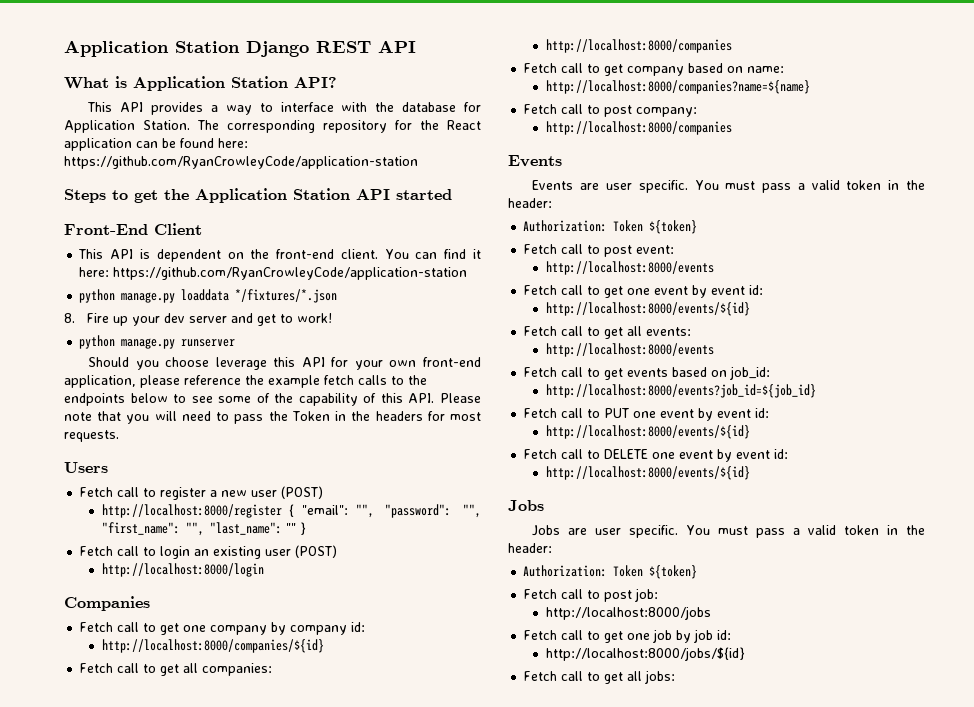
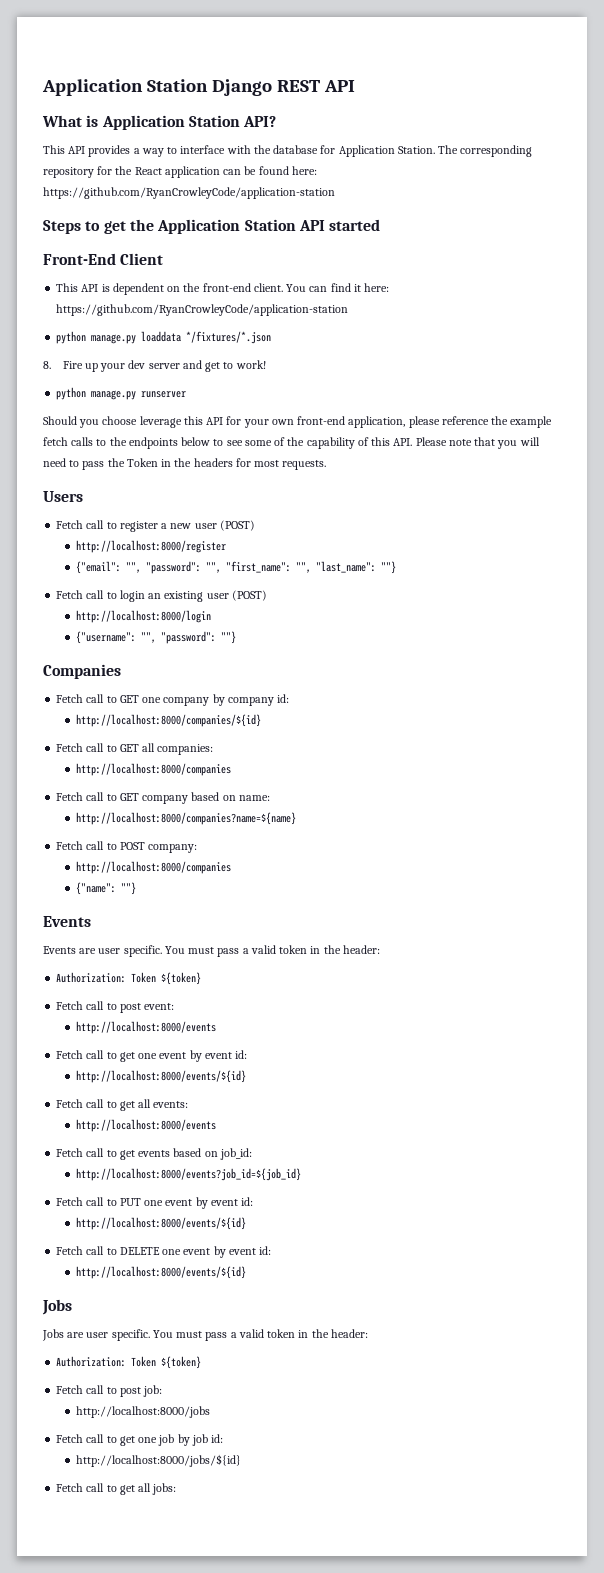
[289,504,349,517] { "email": -> [75,561,121,574] // {"email":
[285,522,306,535] "" } -> [380,561,396,574] ""}
(264, 570) none -> [75,631,236,644] // {"username": "", "password": ""}
[160,623,180,635] get -> [119,695,139,703] GET
[160,664,180,676] get -> [119,744,139,752] GET
[604,64,624,76] get -> [119,793,139,801] GET
[604,105,633,117] post -> [119,842,145,850] POST
(732, 128) none -> [75,882,136,895] // {"name": ""}

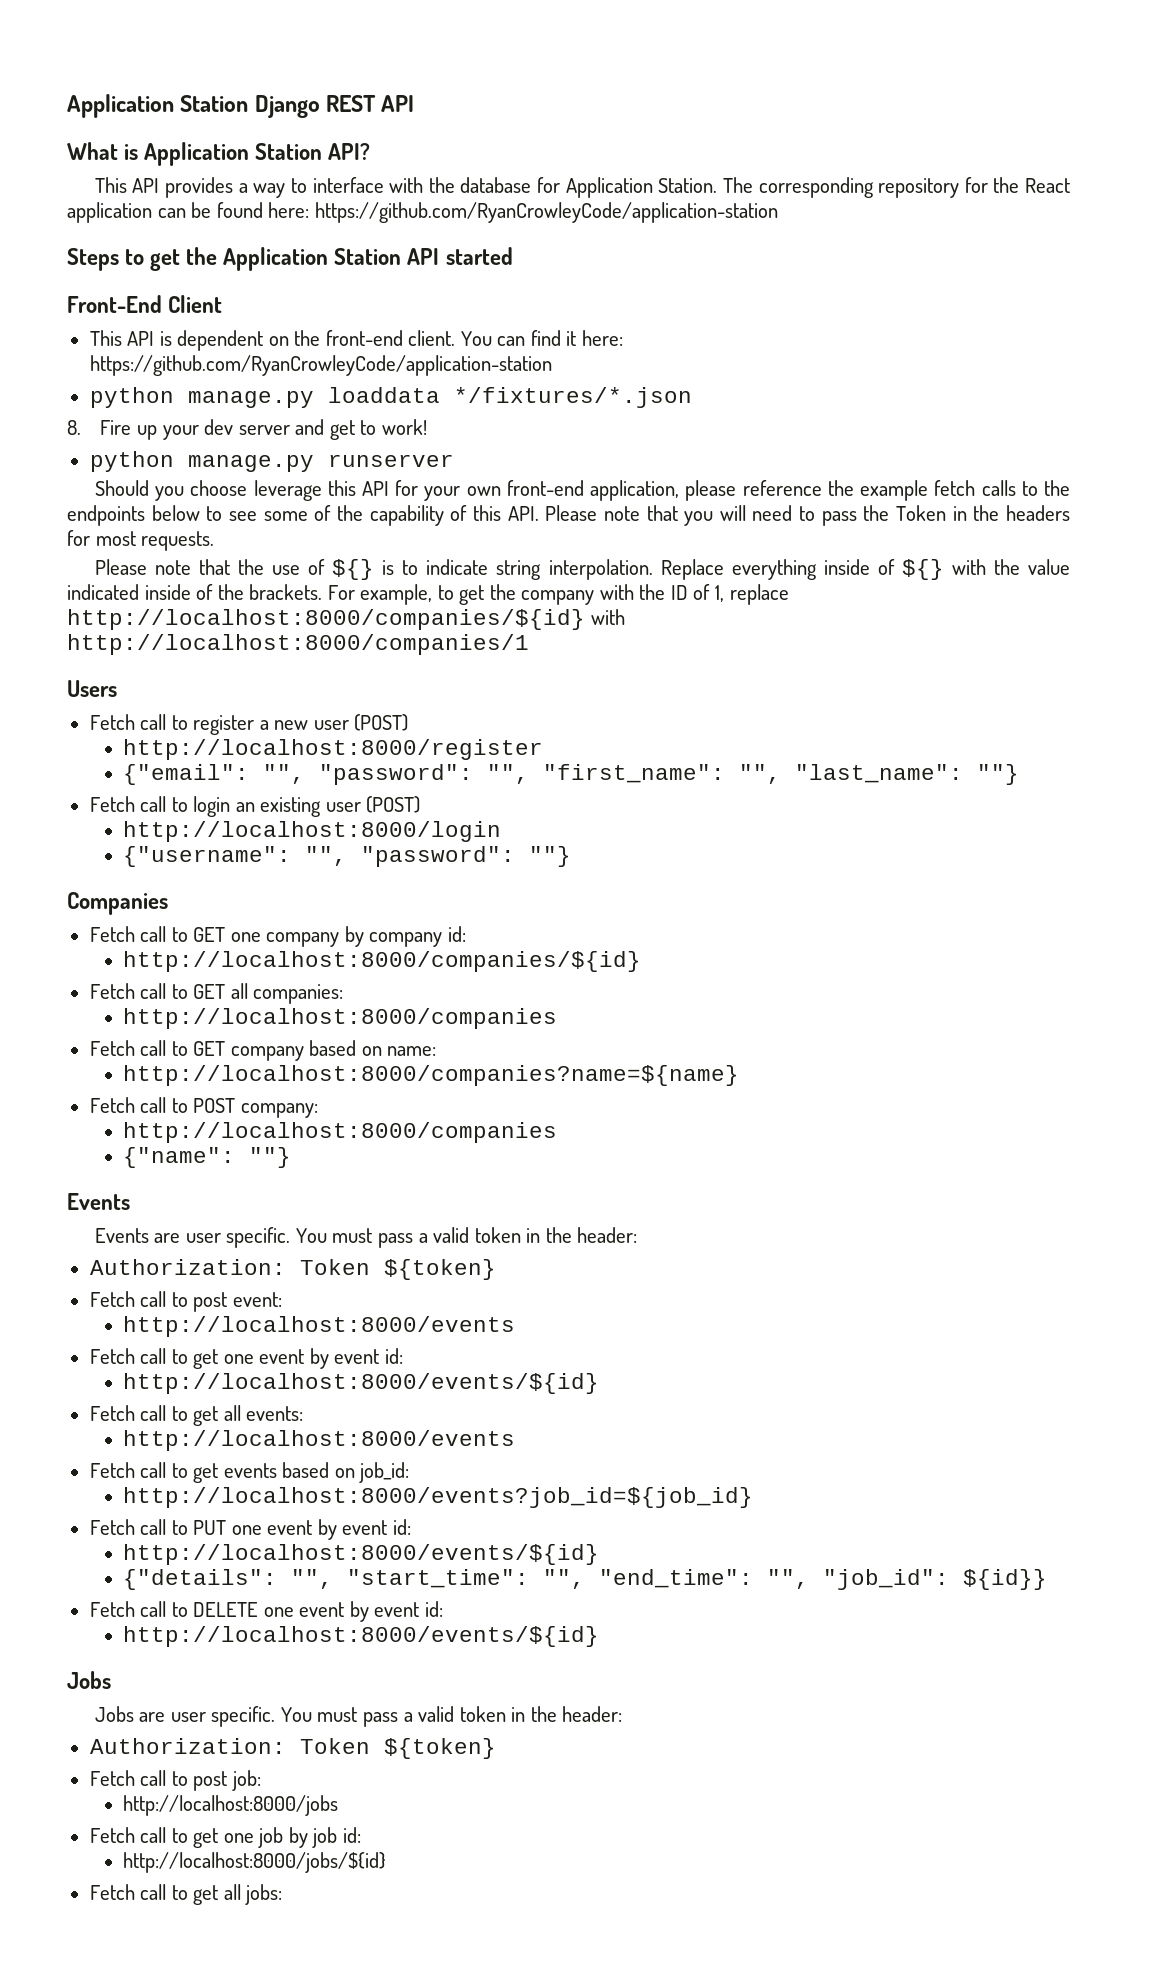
(327, 465) none -> [94,559,1070,580] [67,584,789,605] [67,609,625,630] [67,634,529,655] // Please note that the use of ${} is to indicate string interpolation. Replace everything inside of ${} with the value indicated inside of the brackets. For example, to get the company with the ID of 1, replace http://localhost:8000/companies/${id} with http://localhost:8000/companies/1
(246, 1223) none -> [123,1569,1048,1590] // {"details": "", "start_time": "", "end_time": "", "job_id": ${id}}

